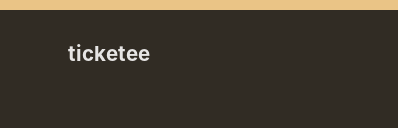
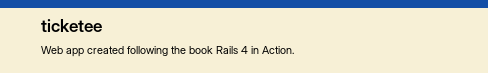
(150, 52) none -> [41,46,294,57] // Web app created following the book Rails 4 in Action.

